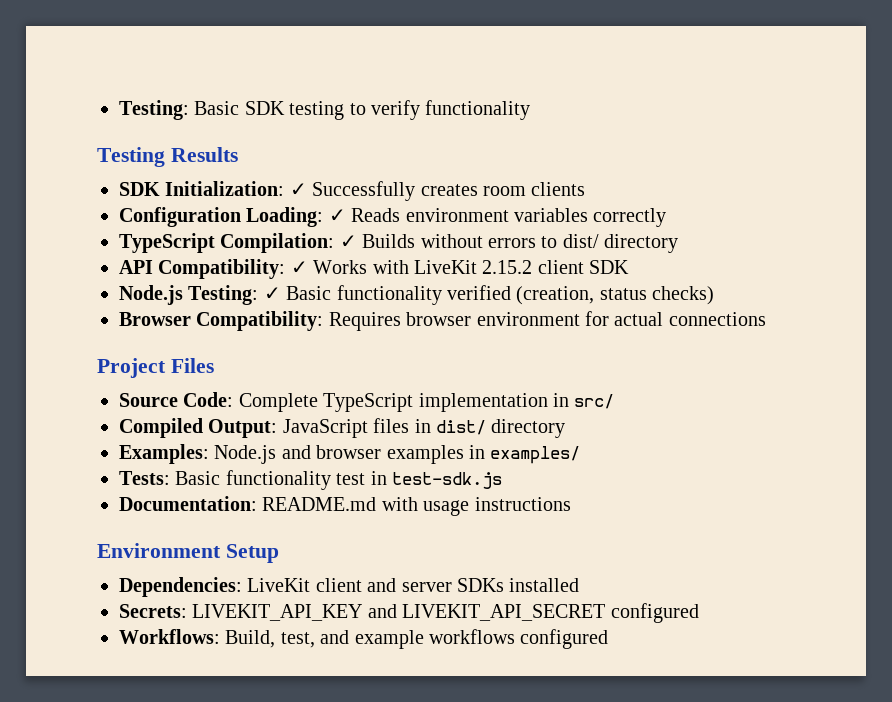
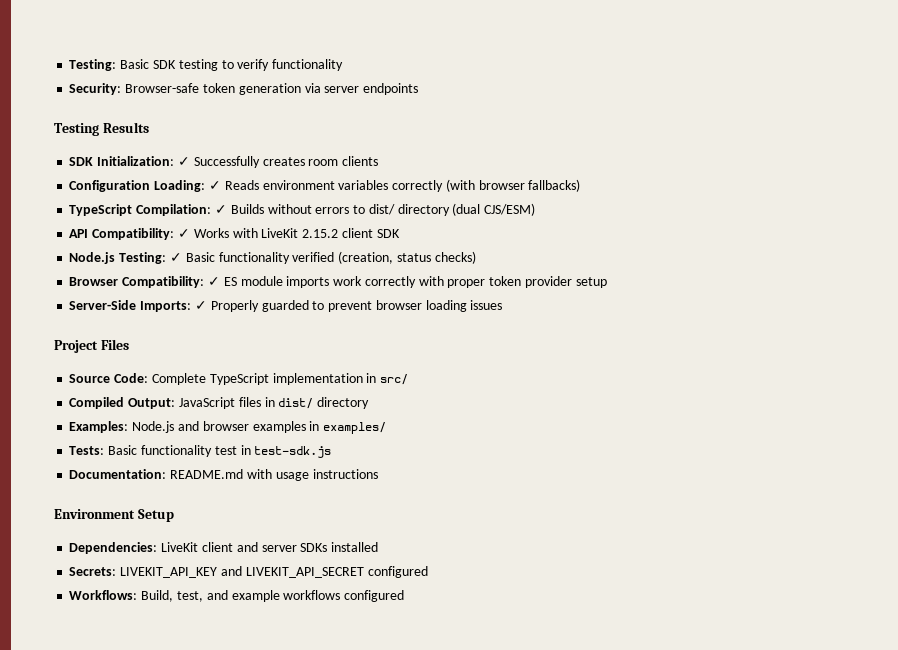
(531, 110) none -> [69,83,419,95] // Security: Browser-safe token generation via server endpoints
(667, 217) none -> [445,179,581,192] (with browser fallbacks)
(679, 243) none -> [452,203,536,216] (dual CJS/ESM)
[328,311,766,331] Requires browser environment for actual connections -> [207,276,607,288] [69,300,503,312] ✓ ES module imports work correctly with proper token provider setup // Server-Side Imports: ✓ Properly guarded to prevent browser loading issues

